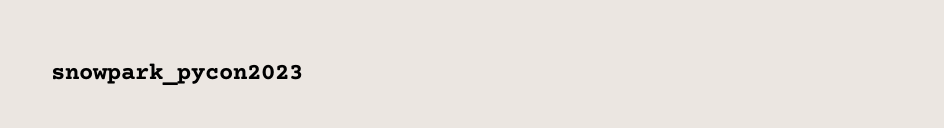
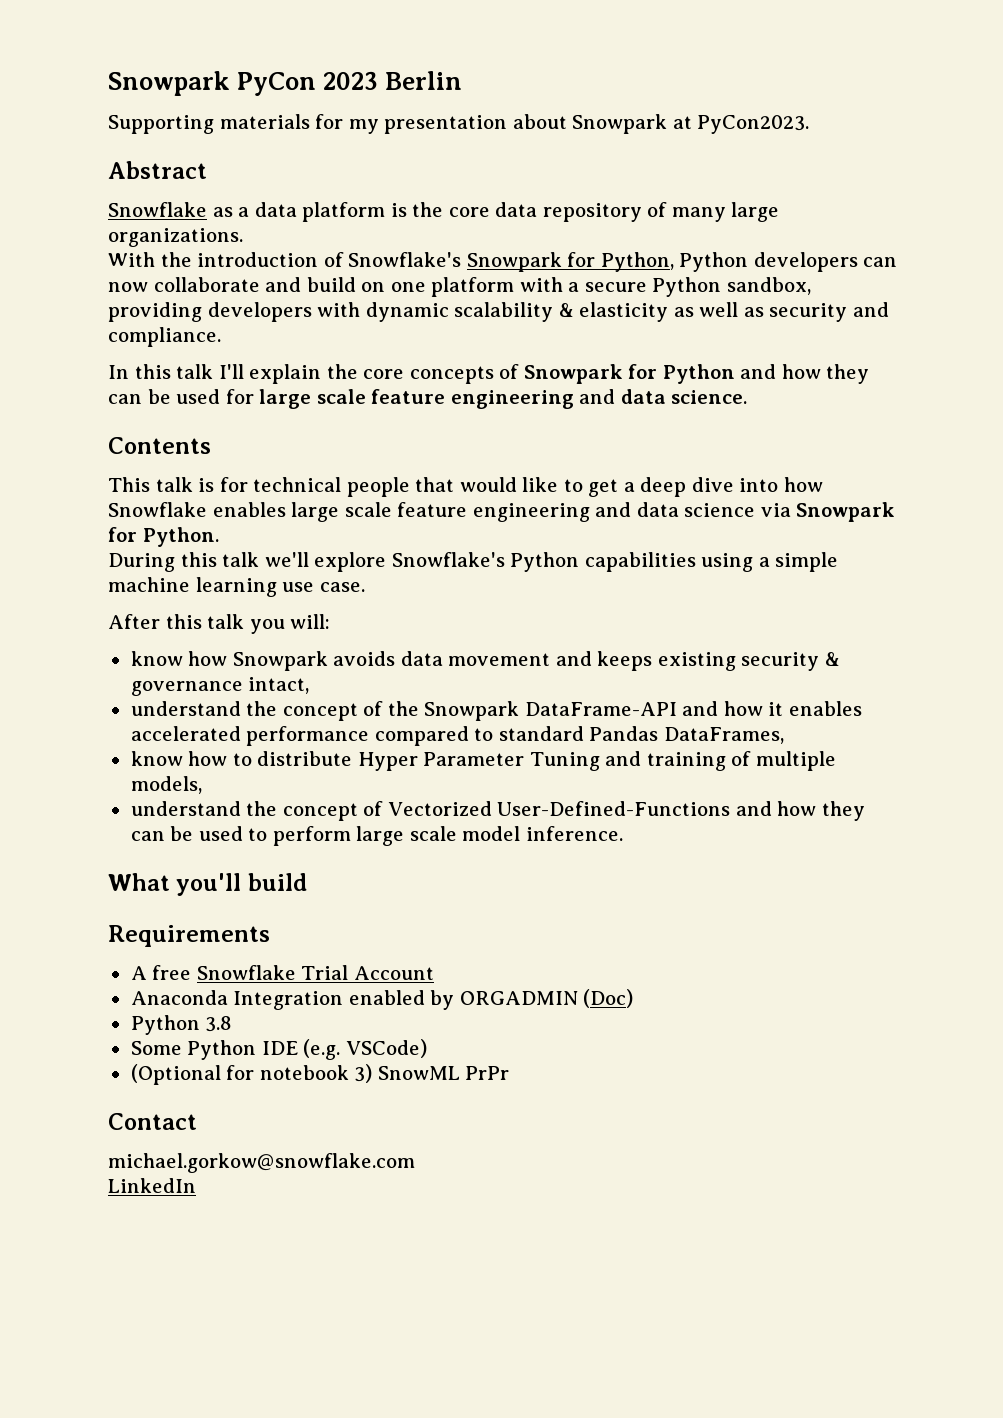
[51,63,303,86] snowpark_pycon2023 -> [108,71,463,96] [108,114,810,134] [108,161,207,179] [108,202,780,222] [108,228,243,247] [108,252,898,272] [108,277,811,297] [108,302,889,322] [108,327,221,347] [108,364,870,384] [108,389,748,409] [108,437,211,454] [108,477,824,497] [108,502,896,522] [108,527,219,547] [108,552,839,572] [108,577,365,597] [108,614,331,634] [130,651,840,671] [130,677,310,696] [130,701,862,721] [130,726,784,746] [130,751,836,771] [130,776,202,794] [130,801,865,821] [130,826,623,846] [108,873,307,896] [108,925,270,947] [130,965,434,980] [130,989,634,1010] [130,1015,233,1035] [130,1039,427,1060] [130,1064,510,1085] [108,1113,197,1130] [108,1153,415,1173] [108,1178,196,1193] Snowpark PyCon 2023 Berlin // Supporting materials for my presentation about Snowpark at PyCon2023. // Abstract // Snowflake as a data platform is the core data repository of many large organizations. // With the introduction of Snowflake's Snowpark for Python, Python developers can now collaborate and build on one platform with a secure Python sandbox, providing developers with dynamic scalability & elasticity as well as security and compliance. // In this talk I'll explain the core concepts of Snowpark for Python and how they can be used for large scale feature engineering and data science. // Contents // This talk is for technical people that would like to get a deep dive into how Snowflake enables large scale feature engineering and data science via Snowpark for Python. // During this talk we'll explore Snowflake's Python capabilities using a simple machine learning use case. // After this talk you will: // know how Snowpark avoids data movement and keeps existing security & governance intact, // understand the concept of the Snowpark DataFrame-API and how it enables accelerated performance compared to standard Pandas DataFrames, // know how to distribute Hyper Parameter Tuning and training of multiple models, // understand the concept of Vectorized User-Defined-Functions and how they can be used to perform large scale model inference. // What you'll build // Requirements // A free Snowflake Trial Account // Anaconda Integration enabled by ORGADMIN (Doc) // Python 3.8 // Some Python IDE (e.g. VSCode) // (Optional for notebook 3) SnowML PrPr // Contact // michael.gorkow@snowflake.com // LinkedIn

